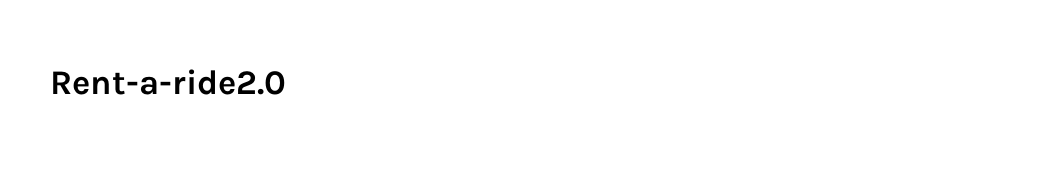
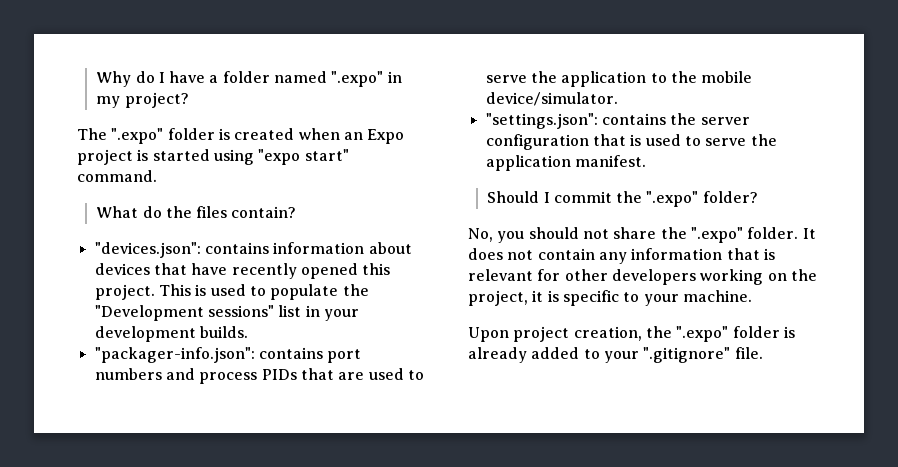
[50,69,286,95] Rent-a-ride2.0 -> [96,71,402,87] [96,92,189,108] [77,128,405,144] [77,149,349,165] [77,170,157,182] [96,206,297,218] [94,242,412,258] [94,263,391,279] [94,284,369,300] [94,305,359,321] [94,326,248,342] [94,347,362,363] [94,368,424,384] [485,71,753,87] [485,92,618,106] [485,113,750,129] [485,134,777,150] [485,155,646,171] [487,191,758,207] [468,227,816,243] [468,248,775,264] [468,269,817,285] [468,290,752,306] [468,326,795,342] [468,347,763,363] Why do I have a folder named ".expo" in my project? // The ".expo" folder is created when an Expo project is started using "expo start" command. // What do the files contain? // "devices.json": contains information about devices that have recently opened this project. This is used to populate the "Development sessions" list in your development builds. // "packager-info.json": contains port numbers and process PIDs that are used to serve the application to the mobile device/simulator. // "settings.json": contains the server configuration that is used to serve the application manifest. // Should I commit the ".expo" folder? // No, you should not share the ".expo" folder. It does not contain any information that is relevant for other developers working on the project, it is specific to your machine. // Upon project creation, the ".expo" folder is already added to your ".gitignore" file.

